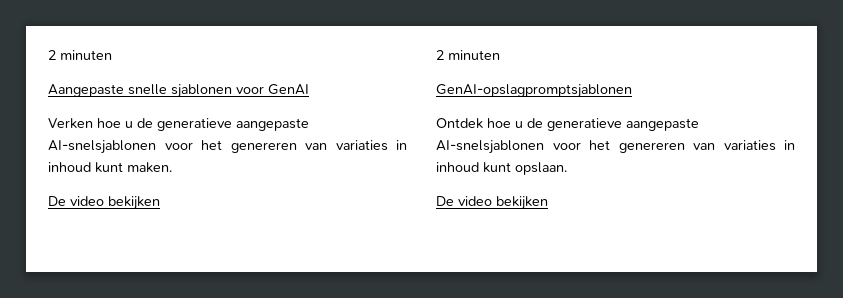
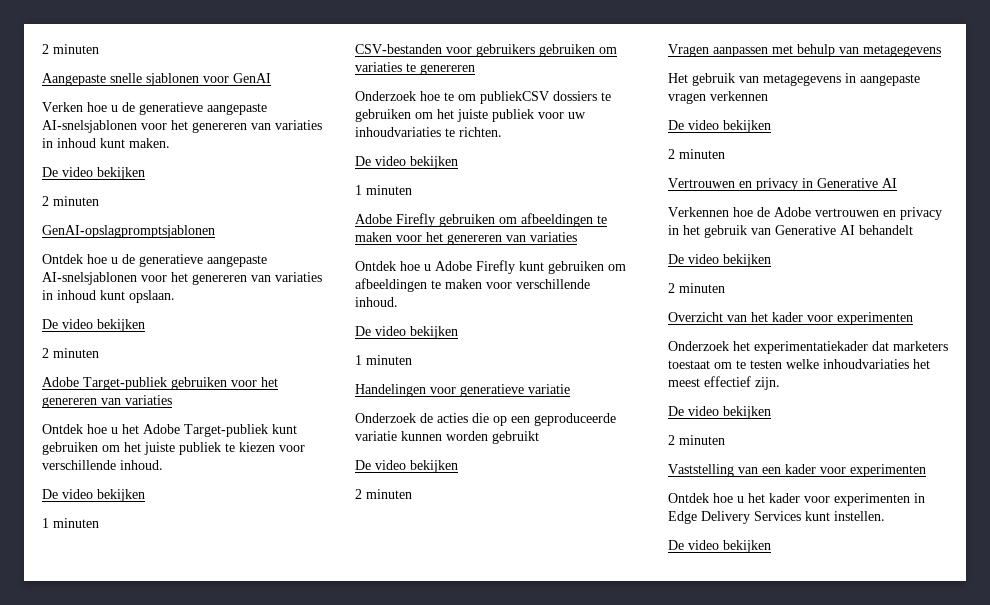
(548, 203) none -> [42,348,99,358] [42,377,278,390] [42,395,172,408] [42,424,297,437] [42,442,305,455] [42,460,163,470] [42,489,145,502] [42,518,99,528] [355,44,617,57] [355,62,475,75] [355,91,611,104] [355,109,586,122] [355,127,502,137] [355,156,458,169] [355,185,412,195] [355,213,607,227] [355,232,577,245] [355,260,626,274] [355,278,590,292] [355,297,398,307] [355,326,458,339] [355,355,412,365] [355,384,570,397] [355,413,616,426] [355,431,539,444] [355,460,458,473] [355,489,412,499] [668,44,941,57] [668,73,920,86] [668,91,768,104] [668,120,771,133] [668,149,725,159] [668,178,897,191] [668,207,942,220] [668,225,913,238] [668,254,771,267] [668,283,725,293] [668,312,913,325] [668,341,948,354] [668,359,930,369] [668,376,780,390] [668,406,771,419] [668,435,725,445] [668,464,926,477] [668,493,925,506] [668,511,885,524] [668,540,771,553] // 2 minuten // Adobe Target-publiek gebruiken voor het genereren van variaties // Ontdek hoe u het Adobe Target-publiek kunt gebruiken om het juiste publiek te kiezen voor verschillende inhoud. // De video bekijken // 1 minuten // CSV-bestanden voor gebruikers gebruiken om variaties te genereren // Onderzoek hoe te om publiekCSV dossiers te gebruiken om het juiste publiek voor uw inhoudvariaties te richten. // De video bekijken // 1 minuten // Adobe Firefly gebruiken om afbeeldingen te maken voor het genereren van variaties // Ontdek hoe u Adobe Firefly kunt gebruiken om afbeeldingen te maken voor verschillende inhoud. // De video bekijken // 1 minuten // Handelingen voor generatieve variatie // Onderzoek de acties die op een geproduceerde variatie kunnen worden gebruikt // De video bekijken // 2 minuten // Vragen aanpassen met behulp van metagegevens // Het gebruik van metagegevens in aangepaste vragen verkennen // De video bekijken // 2 minuten // Vertrouwen en privacy in Generative AI // Verkennen hoe de Adobe vertrouwen en privacy in het gebruik van Generative AI behandelt // De video bekijken // 2 minuten // Overzicht van het kader voor experimenten // Onderzoek het experimentatiekader dat marketers toestaat om te testen welke inhoudvariaties het meest effectief zijn. // De video bekijken // 2 minuten // Vaststelling van een kader voor experimenten // Ontdek hoe u het kader voor experimenten in Edge Delivery Services kunt instellen. // De video bekijken

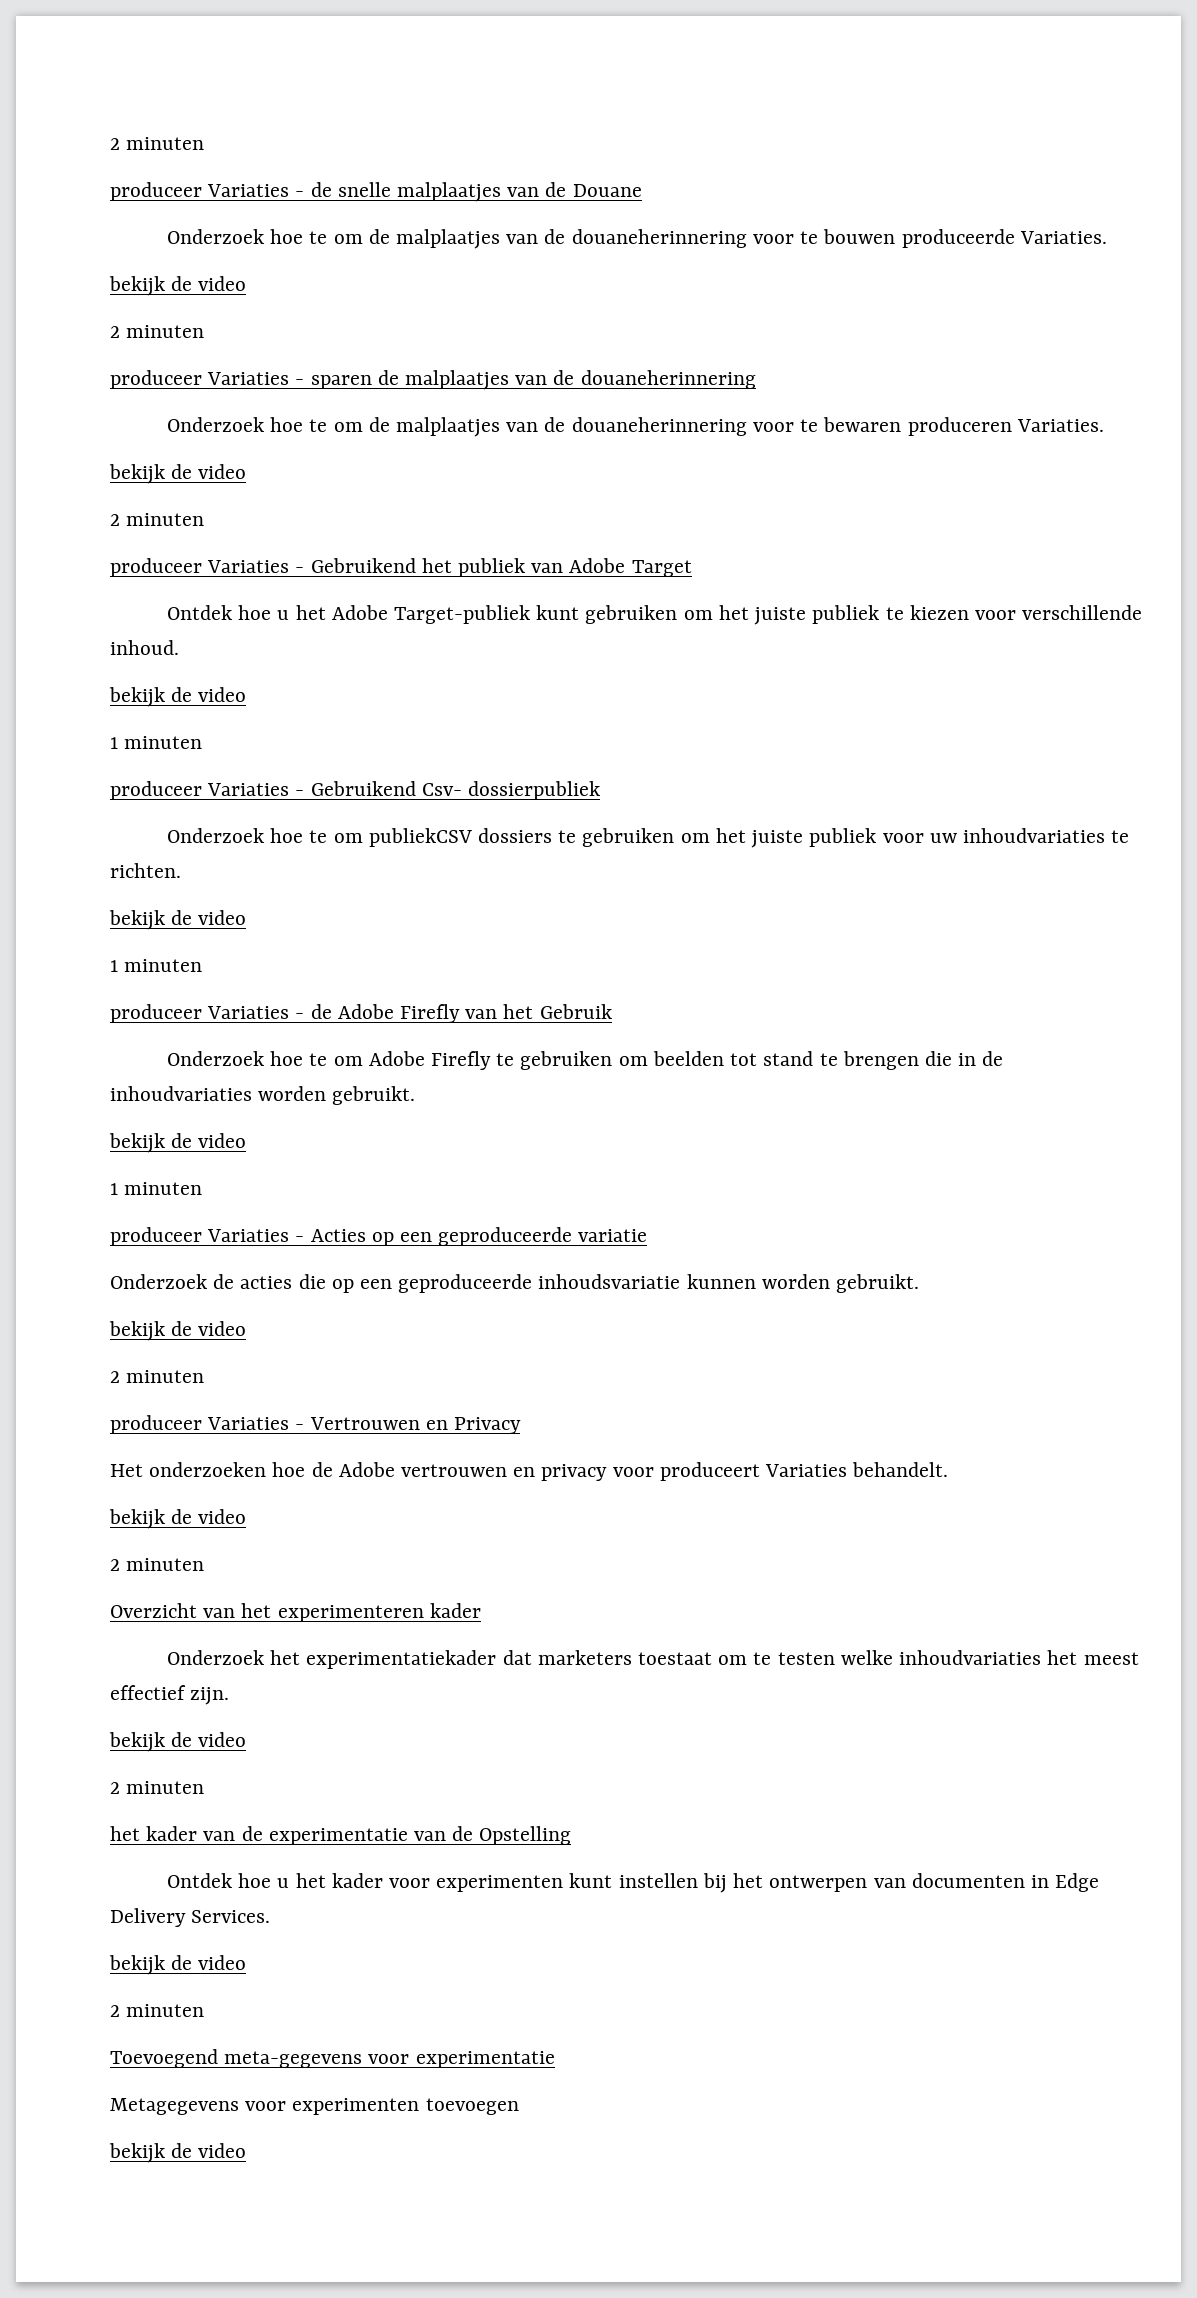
[42,44,99,54] [42,73,271,86] [42,102,267,115] [42,120,322,133] [42,138,170,148] [42,167,145,180] [42,196,99,206] [42,225,215,238] [42,254,267,267] [42,272,322,285] [42,290,175,303] [42,319,145,332] [42,348,99,358] [42,377,278,390] [42,395,172,408] 2 minuten // Aangepaste snelle sjablonen voor GenAI // Verken hoe u de generatieve aangepaste AI-snelsjablonen voor het genereren van variaties in inhoud kunt maken. // De video bekijken // 2 minuten // GenAI-opslagpromptsjablonen // Ontdek hoe u de generatieve aangepaste AI-snelsjablonen voor het genereren van variaties in inhoud kunt opslaan. // De video bekijken // 2 minuten // Adobe Target-publiek gebruiken voor het genereren van variaties -> [110,137,205,150] [110,182,642,202] [166,229,1107,249] [109,276,247,296] [110,325,205,338] [110,370,756,390] [166,417,1104,437] [109,464,247,484] [110,513,205,526] [110,558,692,577] 2 minuten // produceer Variaties - de snelle malplaatjes van de Douane // Onderzoek hoe te om de malplaatjes van de douaneherinnering voor te bouwen produceerde Variaties. // bekijk de video // 2 minuten // produceer Variaties - sparen de malplaatjes van de douaneherinnering // Onderzoek hoe te om de malplaatjes van de douaneherinnering voor te bewaren produceren Variaties. // bekijk de video // 2 minuten // produceer Variaties - Gebruikend het publiek van Adobe Target
[42,489,145,502] [42,518,99,528] [355,44,617,57] [355,62,475,75] De video bekijken // 1 minuten // CSV-bestanden voor gebruikers gebruiken om variaties te genereren -> [109,687,247,707] [110,736,203,749] [110,781,601,800] bekijk de video // 1 minuten // produceer Variaties - Gebruikend Csv- dossierpubliek
[355,156,458,169] [355,185,412,195] [355,213,607,227] [355,232,577,245] [355,260,626,274] [355,278,590,292] [355,297,398,307] [355,326,458,339] [355,355,412,365] [355,384,524,397] De video bekijken // 1 minuten // Adobe Firefly gebruiken om afbeeldingen te maken voor het genereren van variaties // Ontdek hoe u Adobe Firefly kunt gebruiken om afbeeldingen te maken voor verschillende inhoud. // De video bekijken // 1 minuten // Handelingen voor generatieve -> [109,910,247,930] [110,959,203,972] [110,1004,612,1023] [166,1051,1004,1070] [110,1086,416,1105] [109,1133,247,1153] [110,1182,203,1195] [110,1227,573,1246] bekijk de video // 1 minuten // produceer Variaties - de Adobe Firefly van het Gebruik // Onderzoek hoe te om Adobe Firefly te gebruiken om beelden tot stand te brengen die in de inhoudvariaties worden gebruikt. // bekijk de video // 1 minuten // produceer Variaties - Acties op een geproduceerde
[355,431,397,441] variatie -> [538,1274,681,1289] inhoudsvariatie
[492,431,539,444] [355,460,458,473] [355,489,412,499] [668,44,941,57] [668,73,920,86] [668,91,768,104] [668,120,771,133] [668,149,725,159] [668,178,897,191] [668,207,729,217] gebruikt // De video bekijken // 2 minuten // Vragen aanpassen met behulp van metagegevens // Het gebruik van metagegevens in aangepaste vragen verkennen // De video bekijken // 2 minuten // Vertrouwen en privacy in Generative AI // Verkennen -> [836,1274,920,1293] [109,1321,247,1341] [110,1370,205,1383] [110,1415,522,1434] [110,1462,267,1477] gebruikt. // bekijk de video // 2 minuten // produceer Variaties - Vertrouwen en Privacy // Het onderzoeken
[668,225,913,238] [668,254,771,267] in het gebruik van Generative AI behandelt // De video bekijken -> [612,1462,949,1481] [109,1509,247,1529] voor produceert Variaties behandelt. // bekijk de video
[772,312,913,325] kader voor experimenten -> [277,1603,481,1622] experimenteren kader
[668,406,771,419] [668,435,725,445] [668,464,926,477] De video bekijken // 2 minuten // Vaststelling van een kader voor experimenten -> [109,1732,247,1752] [110,1781,205,1794] [110,1826,572,1845] bekijk de video // 2 minuten // het kader van de experimentatie van de Opstelling
[914,493,925,503] [668,511,885,524] [668,540,771,553] in Edge Delivery Services kunt instellen. // De video bekijken -> [569,1873,1100,1893] [110,1908,271,1927] [109,1955,247,1975] [110,2004,205,2017] [110,2049,555,2068] [110,2098,519,2115] [109,2143,247,2163] kunt instellen bij het ontwerpen van documenten in Edge Delivery Services. // bekijk de video // 2 minuten // Toevoegend meta-gegevens voor experimentatie // Metagegevens voor experimenten toevoegen // bekijk de video

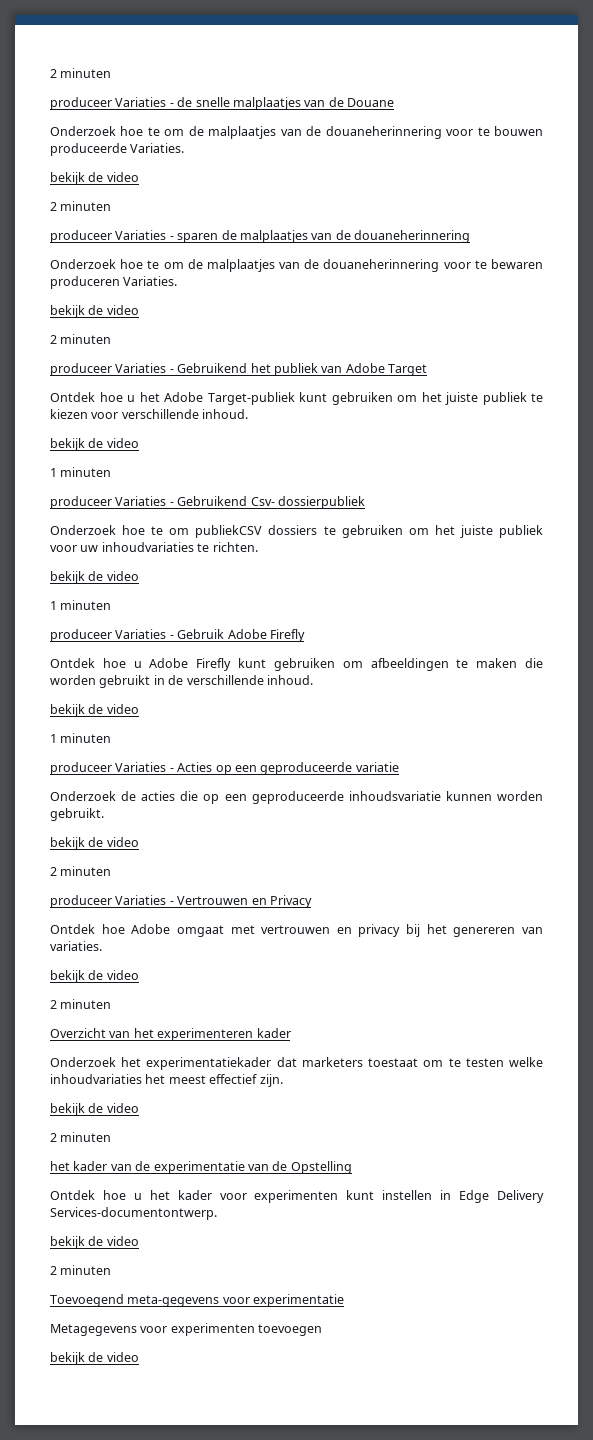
[310,1004,612,1023] [166,1051,1004,1070] [110,1086,416,1105] de Adobe Firefly van het Gebruik // Onderzoek hoe te om Adobe Firefly te gebruiken om beelden tot stand te brengen die in de inhoudvariaties worden gebruikt. -> [177,629,305,642] [50,658,543,671] [50,675,313,688] Gebruik Adobe Firefly // Ontdek hoe u Adobe Firefly kunt gebruiken om afbeeldingen te maken die worden gebruikt in de verschillende inhoud.
[110,1462,949,1481] Het onderzoeken hoe de Adobe vertrouwen en privacy voor produceert Variaties behandelt. -> [50,924,543,937] [50,941,102,951] Ontdek hoe Adobe omgaat met vertrouwen en privacy bij het genereren van variaties.
[702,1873,1025,1893] bij het ontwerpen van documenten -> (433, 1195) none
[191,1910,271,1923] Services. -> [50,1207,217,1220] Services-documentontwerp.

